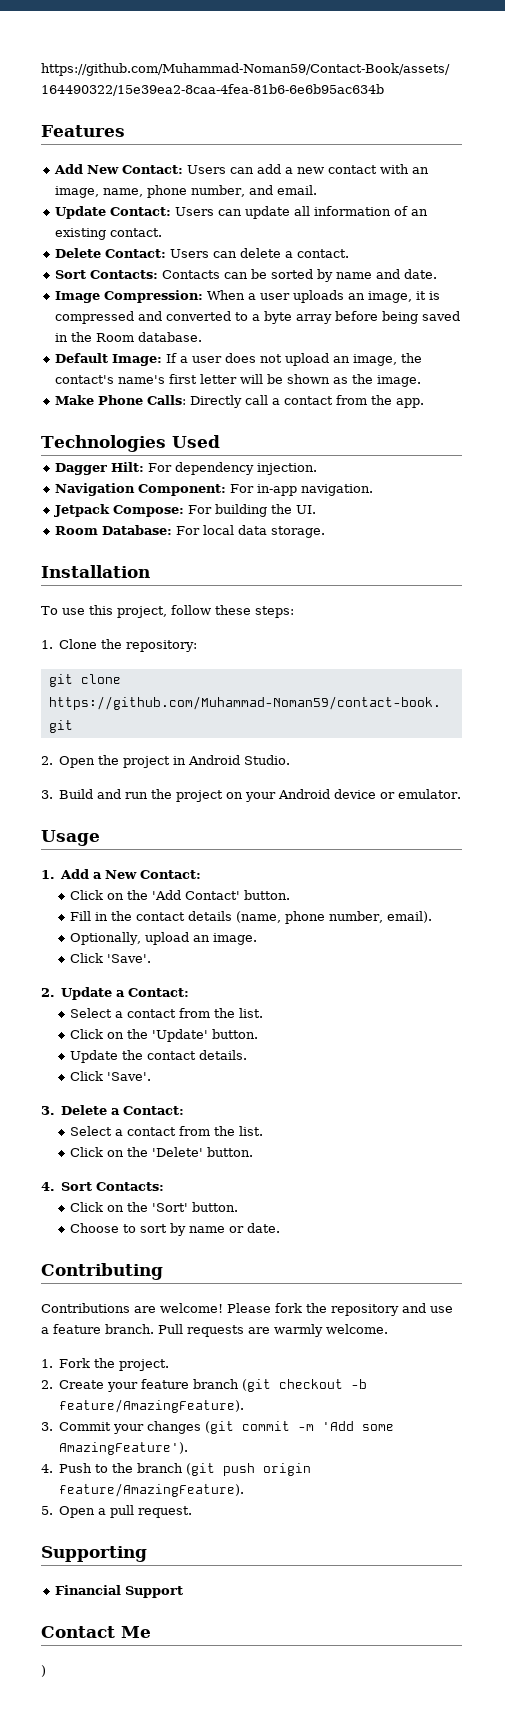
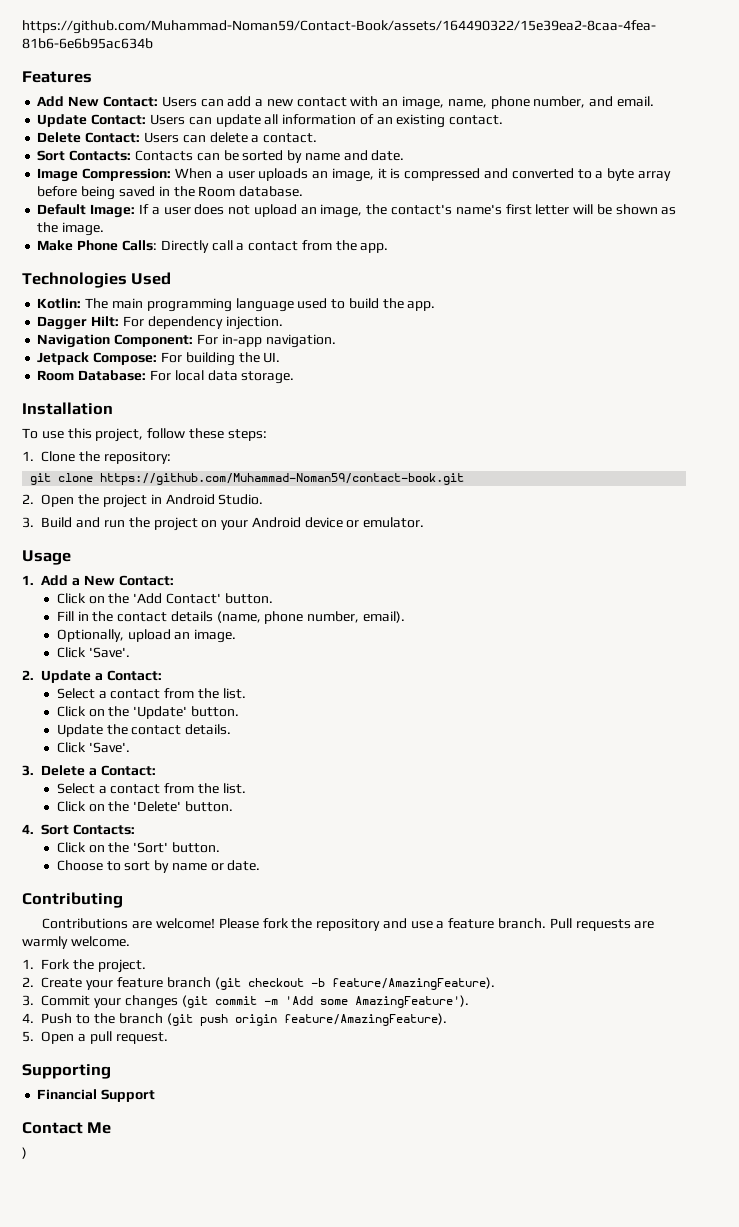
(220, 441) none -> [37,298,436,312] // Kotlin: The main programming language used to build the app.

